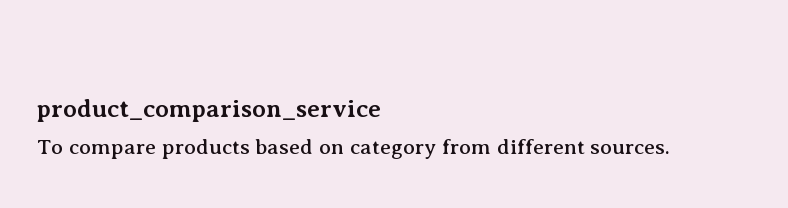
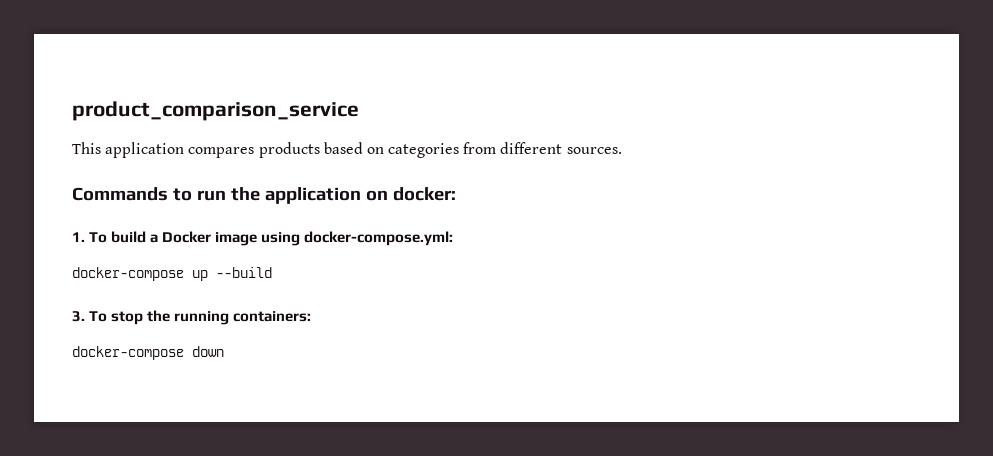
[37,140,156,159] To compare -> [72,142,255,158] This application compares
[350,141,437,159] category -> [388,143,460,158] categories
(671, 149) none -> [72,187,456,204] [72,231,454,246] [72,267,272,281] [72,310,312,325] [72,346,224,360] // Commands to run the application on docker: // 1. To build a Docker image using docker-compose.yml: // docker-compose up --build // 3. To stop the running containers: // docker-compose down

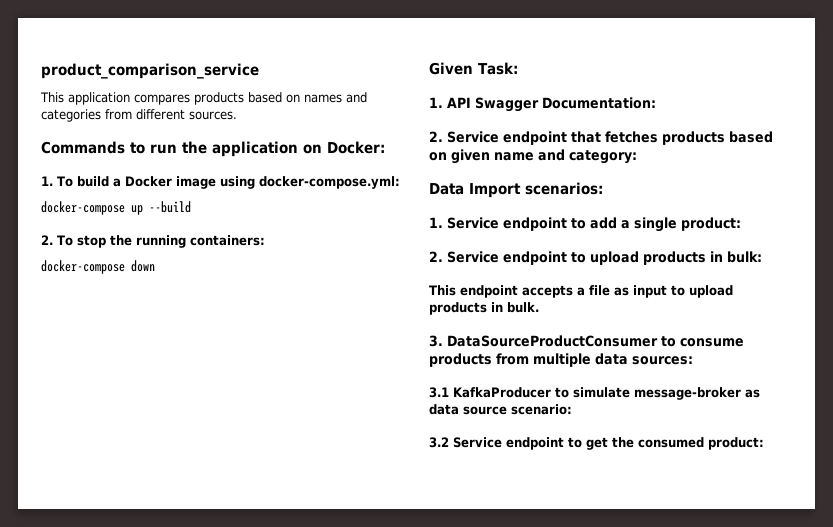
(384, 150) none -> [304,92,367,103] names and
[392,187,456,201] docker: -> [327,141,385,154] Docker:
[72,311,85,322] 3. -> [41,235,53,245] 2.
(224, 351) none -> [429,62,518,75] [429,97,656,112] [429,131,773,145] [429,149,637,164] [429,182,603,198] [429,217,741,232] [429,251,762,265] [429,285,733,298] [429,302,539,315] [429,335,744,347] [429,353,693,367] [429,387,760,400] [429,404,572,415] [429,437,764,450] // Given Task: // 1. API Swagger Documentation: // 2. Service endpoint that fetches products based on given name and category: // Data Import scenarios: // 1. Service endpoint to add a single product: // 2. Service endpoint to upload products in bulk: // This endpoint accepts a file as input to upload products in bulk. // 3. DataSourceProductConsumer to consume products from multiple data sources: // 3.1 KafkaProducer to simulate message-broker as data source scenario: // 3.2 Service endpoint to get the consumed product:

